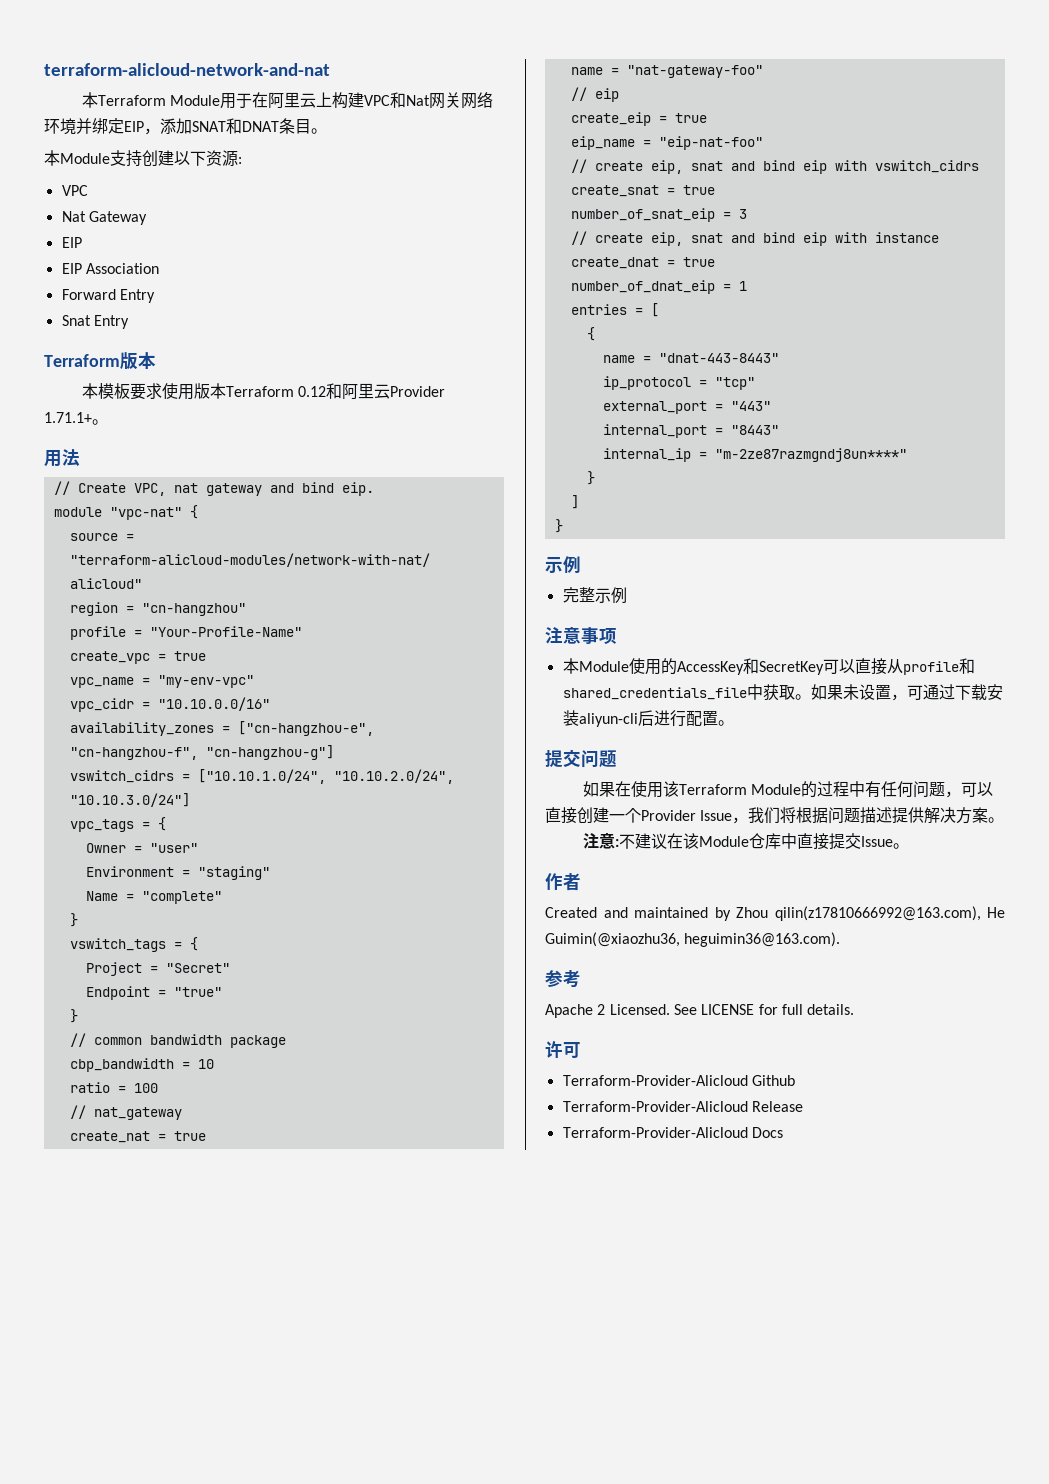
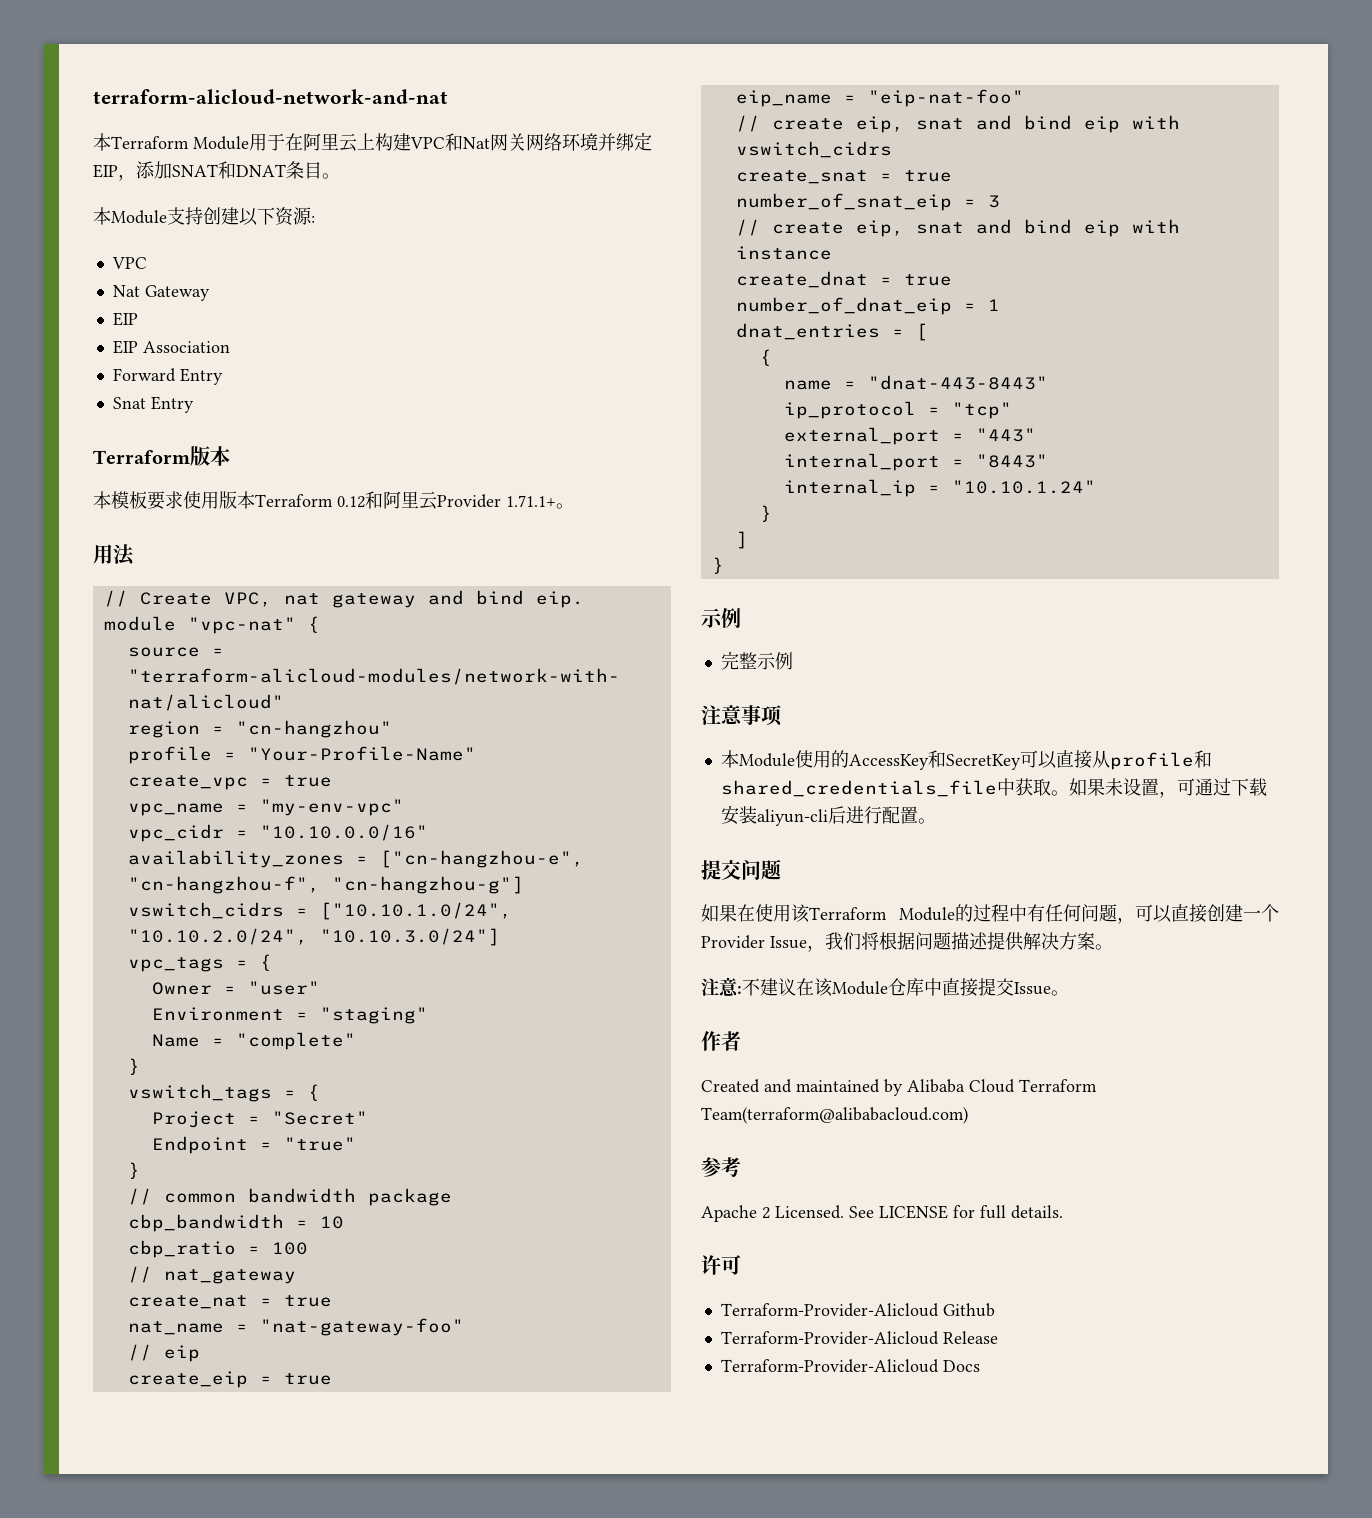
[69,1082,110,1093] ratio -> [127,1240,236,1258] cbp_ratio
[570,67,603,75] name -> [127,1321,224,1335] nat_name
[570,304,627,315] entries -> [735,323,880,340] dnat_entries
[714,448,907,462] "m-2ze87razmgndj8un****" -> [951,480,1096,494] "10.10.1.24"
[736,906,1005,921] [545,932,841,947] Zhou qilin(z17810666992@163.com), He Guimin(@xiaozhu36, heguimin36@163.com). -> [907,1079,1097,1093] [701,1107,968,1124] Alibaba Cloud Terraform Team(terraform@alibabacloud.com)

